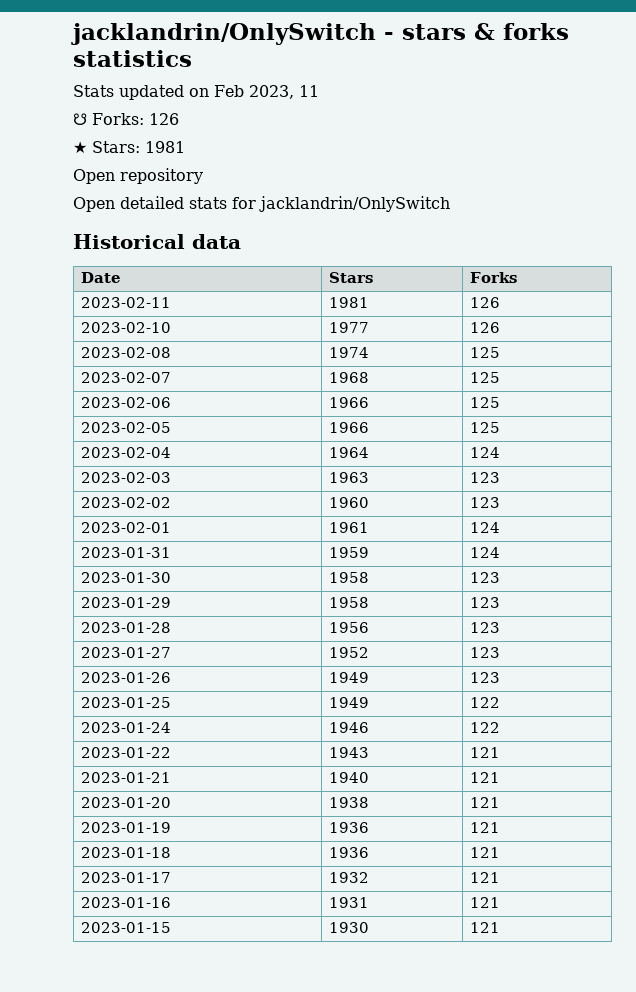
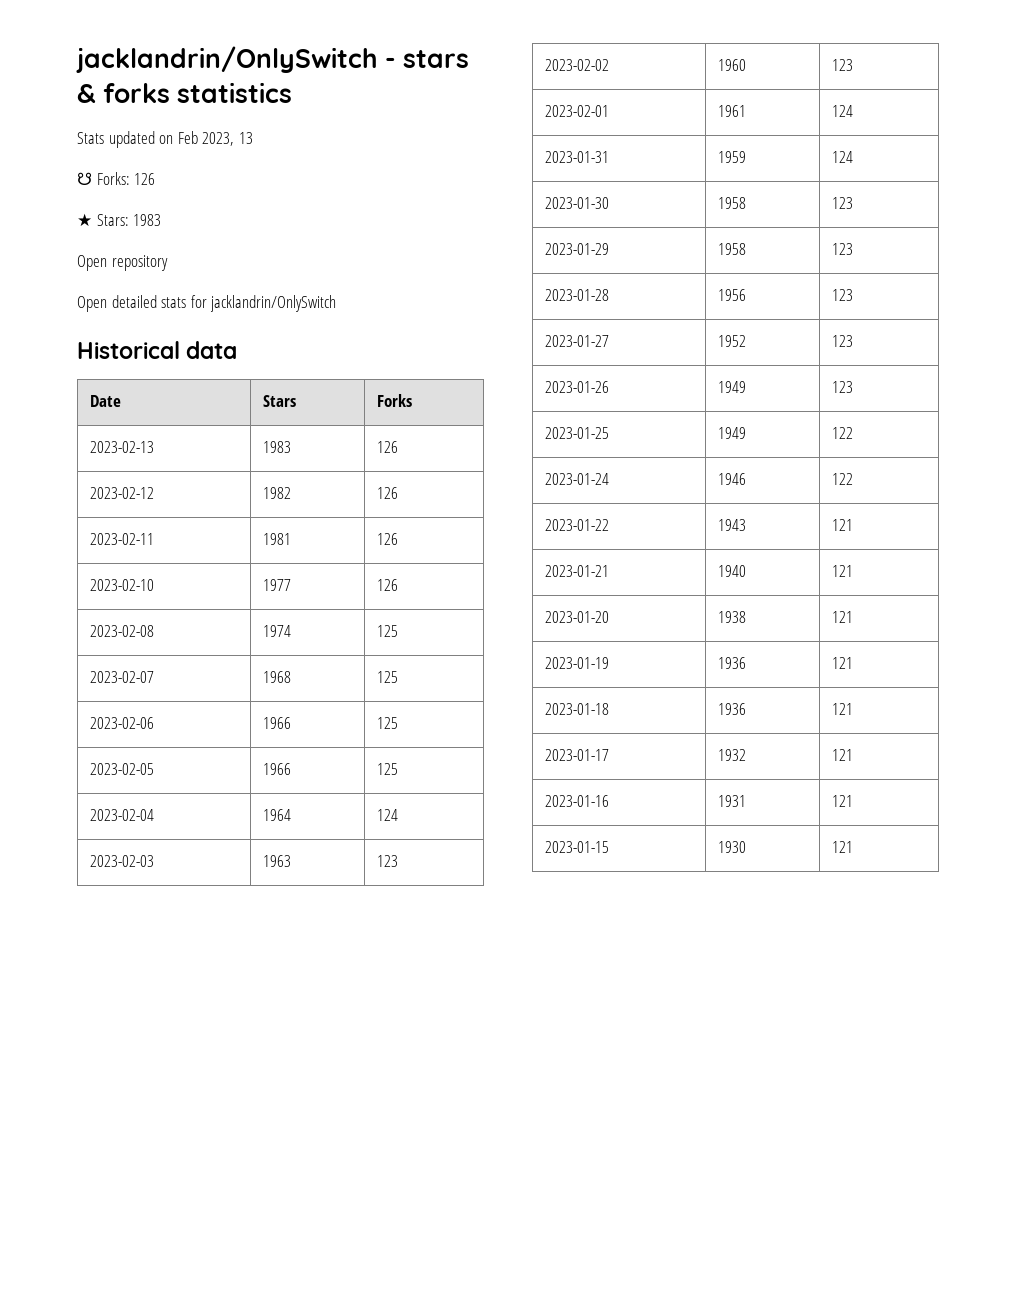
[298,85,319,97] 11 -> [238,132,253,144] 13
[145,141,185,153] 1981 -> [133,214,162,226] 1983
(517, 277) none -> [90,441,155,453] [263,441,292,453] [377,441,399,453] [90,487,155,499] [263,487,292,499] [377,487,399,499] // 2023-02-13 | 1983 | 126 // 2023-02-12 | 1982 | 126

